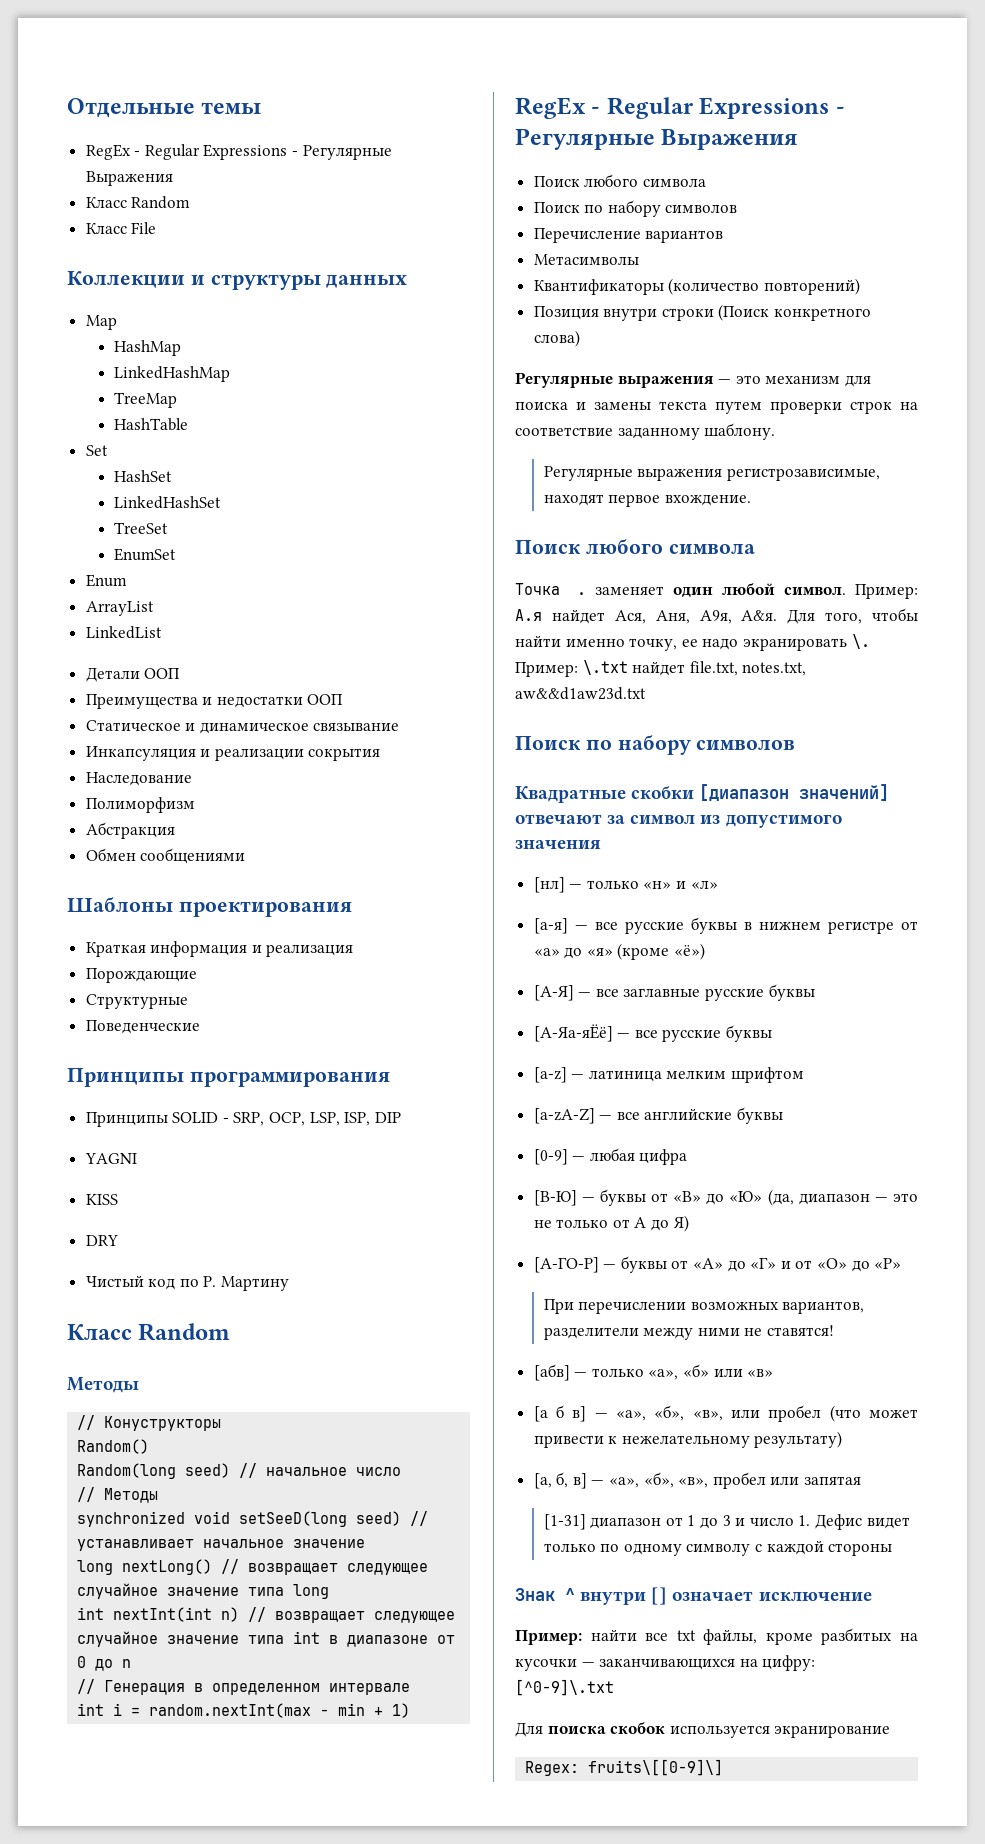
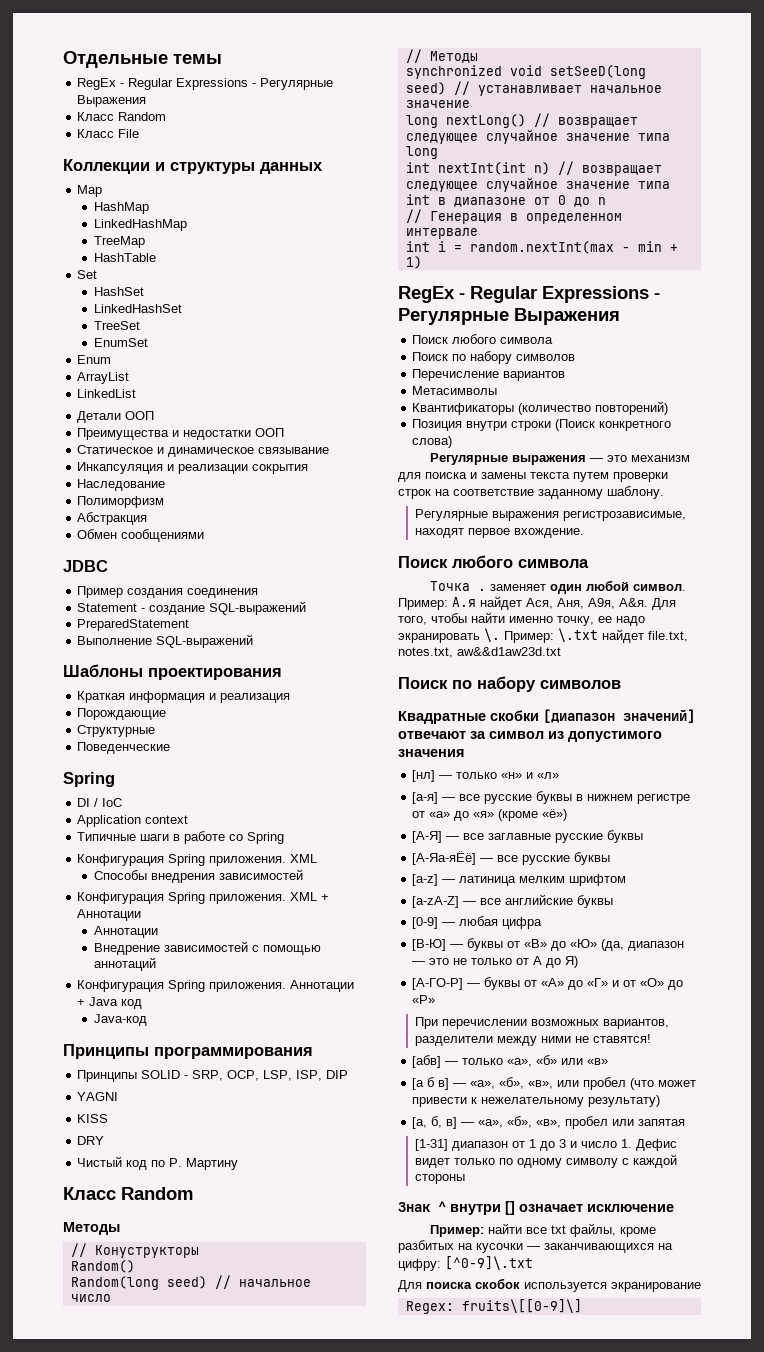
(246, 856) none -> [63,560,108,572] [77,586,259,598] [77,601,307,615] [77,619,190,631] [77,634,254,648] // JDBC // Пример создания соединения // Statement - создание SQL-выражений // PreparedStatement // Выполнение SQL-выражений
(200, 1027) none -> [63,772,115,787] [77,798,123,807] [77,815,189,827] [77,831,285,844] [77,854,318,866] [94,869,304,883] [77,892,330,904] [77,909,142,921] [94,926,159,938] [94,941,322,955] [94,957,157,971] [77,980,355,992] [77,997,143,1009] [94,1014,148,1026] // Spring // DI / IoC // Application context // Типичные шаги в работе со Spring // Конфигурация Spring приложения. XML // Способы внедрения зависимостей // Конфигурация Spring приложения. XML + Аннотации // Аннотации // Внедрение зависимостей с помощью аннотаций // Конфигурация Spring приложения. Аннотации + Java код // Java-код

